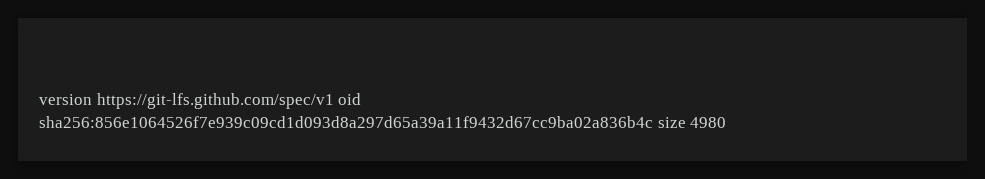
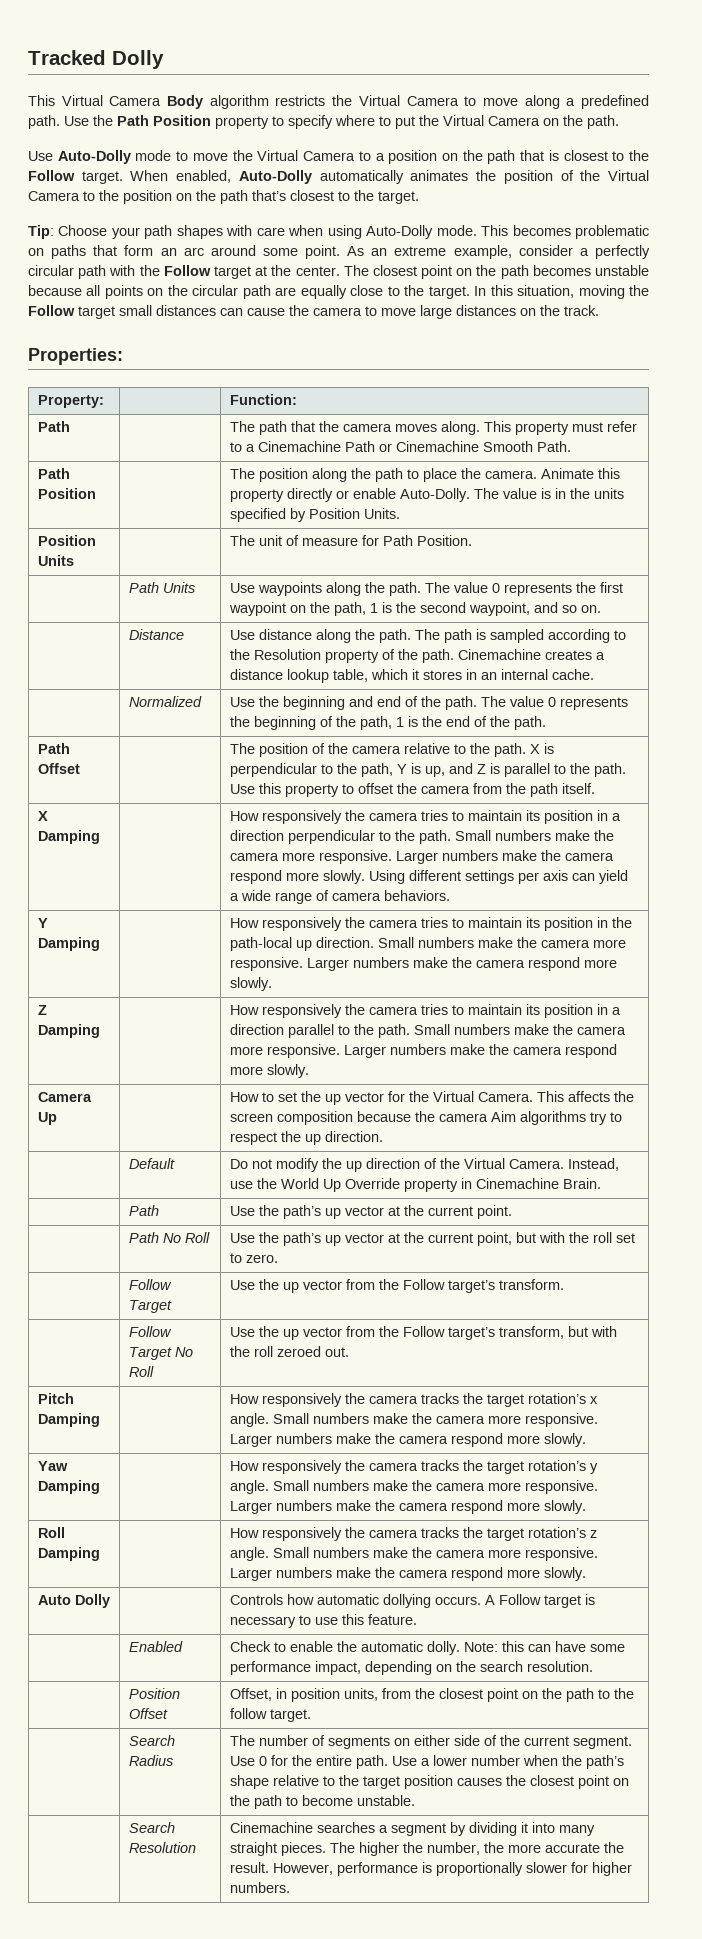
[39,93,362,109] [39,116,727,128] version https://git-lfs.github.com/spec/v1 oid sha256:856e1064526f7e939c09cd1d093d8a297d65a39a11f9432d67cc9ba02a836b4c size 4980 -> [28,50,164,69] [28,95,649,109] [28,115,619,129] [28,150,649,164] [28,170,650,184] [28,190,419,204] [28,225,649,239] [28,245,650,259] [28,265,649,279] [28,285,650,299] [28,305,599,319] [28,348,123,365] [37,395,104,408] [229,394,297,405] [37,421,70,432] [229,421,637,435] [229,441,571,452] [37,468,70,479] [37,488,96,499] [229,468,620,482] [229,488,624,502] [229,508,400,522] [37,535,96,546] [37,555,74,566] [229,535,472,546] [128,582,195,593] [229,582,623,596] [228,602,601,616] [128,629,184,640] [229,629,626,643] [229,649,605,663] [229,669,594,683] [128,696,202,707] [229,696,628,710] [229,716,546,730] [37,743,70,754] [37,763,80,774] [229,743,554,757] [229,763,626,777] [229,783,595,797] [37,811,48,821] [37,830,100,844] [229,810,621,824] [229,830,614,844] [229,850,614,864] [229,870,628,884] [229,890,450,904] [37,918,48,928] [37,937,100,951] [229,917,632,931] [229,937,626,951] [229,957,617,971] [229,977,272,991] [37,1005,47,1015] [37,1024,100,1038] [229,1004,621,1018] [229,1024,626,1038] [229,1044,617,1058] [229,1064,309,1078] [37,1092,92,1102] [37,1112,57,1125] [229,1091,634,1105] [229,1111,622,1125] [229,1131,383,1145] [128,1158,175,1169] [229,1158,619,1172] [229,1178,601,1192] [128,1205,159,1216] [229,1205,512,1219] [128,1232,210,1243] [229,1232,635,1246] [229,1253,278,1263] [128,1279,172,1290] [128,1300,172,1313] [229,1279,564,1293] [128,1326,172,1337] [128,1347,193,1360] [128,1366,154,1377] [229,1326,617,1340] [229,1346,349,1357] [37,1393,74,1404] [37,1413,100,1427] [229,1393,598,1407] [229,1413,598,1427] [229,1433,586,1447] [37,1461,68,1471] [37,1480,100,1494] [229,1460,598,1474] [229,1480,598,1494] [229,1500,586,1514] [37,1527,65,1538] [37,1547,100,1561] [229,1527,597,1541] [229,1547,598,1561] [229,1567,586,1581] [37,1594,110,1608] [229,1594,595,1608] [229,1614,417,1628] [128,1641,183,1652] [229,1641,625,1655] [229,1661,593,1675] [128,1688,180,1699] [128,1708,168,1719] [229,1688,634,1702] [229,1708,311,1722] [128,1735,175,1746] [128,1755,173,1766] [229,1735,632,1749] [229,1755,624,1769] [229,1775,629,1789] [229,1795,415,1809] [128,1822,175,1833] [128,1842,196,1853] [229,1822,595,1836] [229,1842,624,1856] [229,1862,632,1876] [229,1882,290,1893] Tracked Dolly // This Virtual Camera Body algorithm restricts the Virtual Camera to move along a predefined path. Use the Path Position property to specify where to put the Virtual Camera on the path. // Use Auto-Dolly mode to move the Virtual Camera to a position on the path that is closest to the Follow target. When enabled, Auto-Dolly automatically animates the position of the Virtual Camera to the position on the path that’s closest to the target. // Tip: Choose your path shapes with care when using Auto-Dolly mode. This becomes problematic on paths that form an arc around some point. As an extreme example, consider a perfectly circular path with the Follow target at the center. The closest point on the path becomes unstable because all points on the circular path are equally close to the target. In this situation, moving the Follow target small distances can cause the camera to move large distances on the track. // Properties: // Property: | | Function: // Path | | The path that the camera moves along. This property must refer to a Cinemachine Path or Cinemachine Smooth Path. // Path Position | | The position along the path to place the camera. Animate this property directly or enable Auto-Dolly. The value is in the units specified by Position Units. // Position Units | | The unit of measure for Path Position. // | Path Units | Use waypoints along the path. The value 0 represents the first waypoint on the path, 1 is the second waypoint, and so on. // | Distance | Use distance along the path. The path is sampled according to the Resolution property of the path. Cinemachine creates a distance lookup table, which it stores in an internal cache. // | Normalized | Use the beginning and end of the path. The value 0 represents the beginning of the path, 1 is the end of the path. // Path Offset | | The position of the camera relative to the path. X is perpendicular to the path, Y is up, and Z is parallel to the path. Use this property to offset the camera from the path itself. // X Damping | | How responsively the camera tries to maintain its position in a direction perpendicular to the path. Small numbers make the camera more responsive. Larger numbers make the camera respond more slowly. Using different settings per axis can yield a wide range of camera behaviors. // Y Damping | | How responsively the camera tries to maintain its position in the path-local up direction. Small numbers make the camera more responsive. Larger numbers make the camera respond more slowly. // Z Damping | | How responsively the camera tries to maintain its position in a direction parallel to the path. Small numbers make the camera more responsive. Larger numbers make the camera respond more slowly. // Camera Up | | How to set the up vector for the Virtual Camera. This affects the screen composition because the camera Aim algorithms try to respect the up direction. // | Default | Do not modify the up direction of the Virtual Camera. Instead, use the World Up Override property in Cinemachine Brain. // | Path | Use the path’s up vector at the current point. // | Path No Roll | Use the path’s up vector at the current point, but with the roll set to zero. // | Follow Target | Use the up vector from the Follow target’s transform. // | Follow Target No Roll | Use the up vector from the Follow target’s transform, but with the roll zeroed out. // Pitch Damping | | How responsively the camera tracks the target rotation’s x angle. Small numbers make the camera more responsive. Larger numbers make the camera respond more slowly. // Yaw Damping | | How responsively the camera tracks the target rotation’s y angle. Small numbers make the camera more responsive. Larger numbers make the camera respond more slowly. // Roll Damping | | How responsively the camera tracks the target rotation’s z angle. Small numbers make the camera more responsive. Larger numbers make the camera respond more slowly. // Auto Dolly | | Controls how automatic dollying occurs. A Follow target is necessary to use this feature. // | Enabled | Check to enable the automatic dolly. Note: this can have some performance impact, depending on the search resolution. // | Position Offset | Offset, in position units, from the closest point on the path to the follow target. // | Search Radius | The number of segments on either side of the current segment. Use 0 for the entire path. Use a lower number when the path’s shape relative to the target position causes the closest point on the path to become unstable. // | Search Resolution | Cinemachine searches a segment by dividing it into many straight pieces. The higher the number, the more accurate the result. However, performance is proportionally slower for higher numbers.

